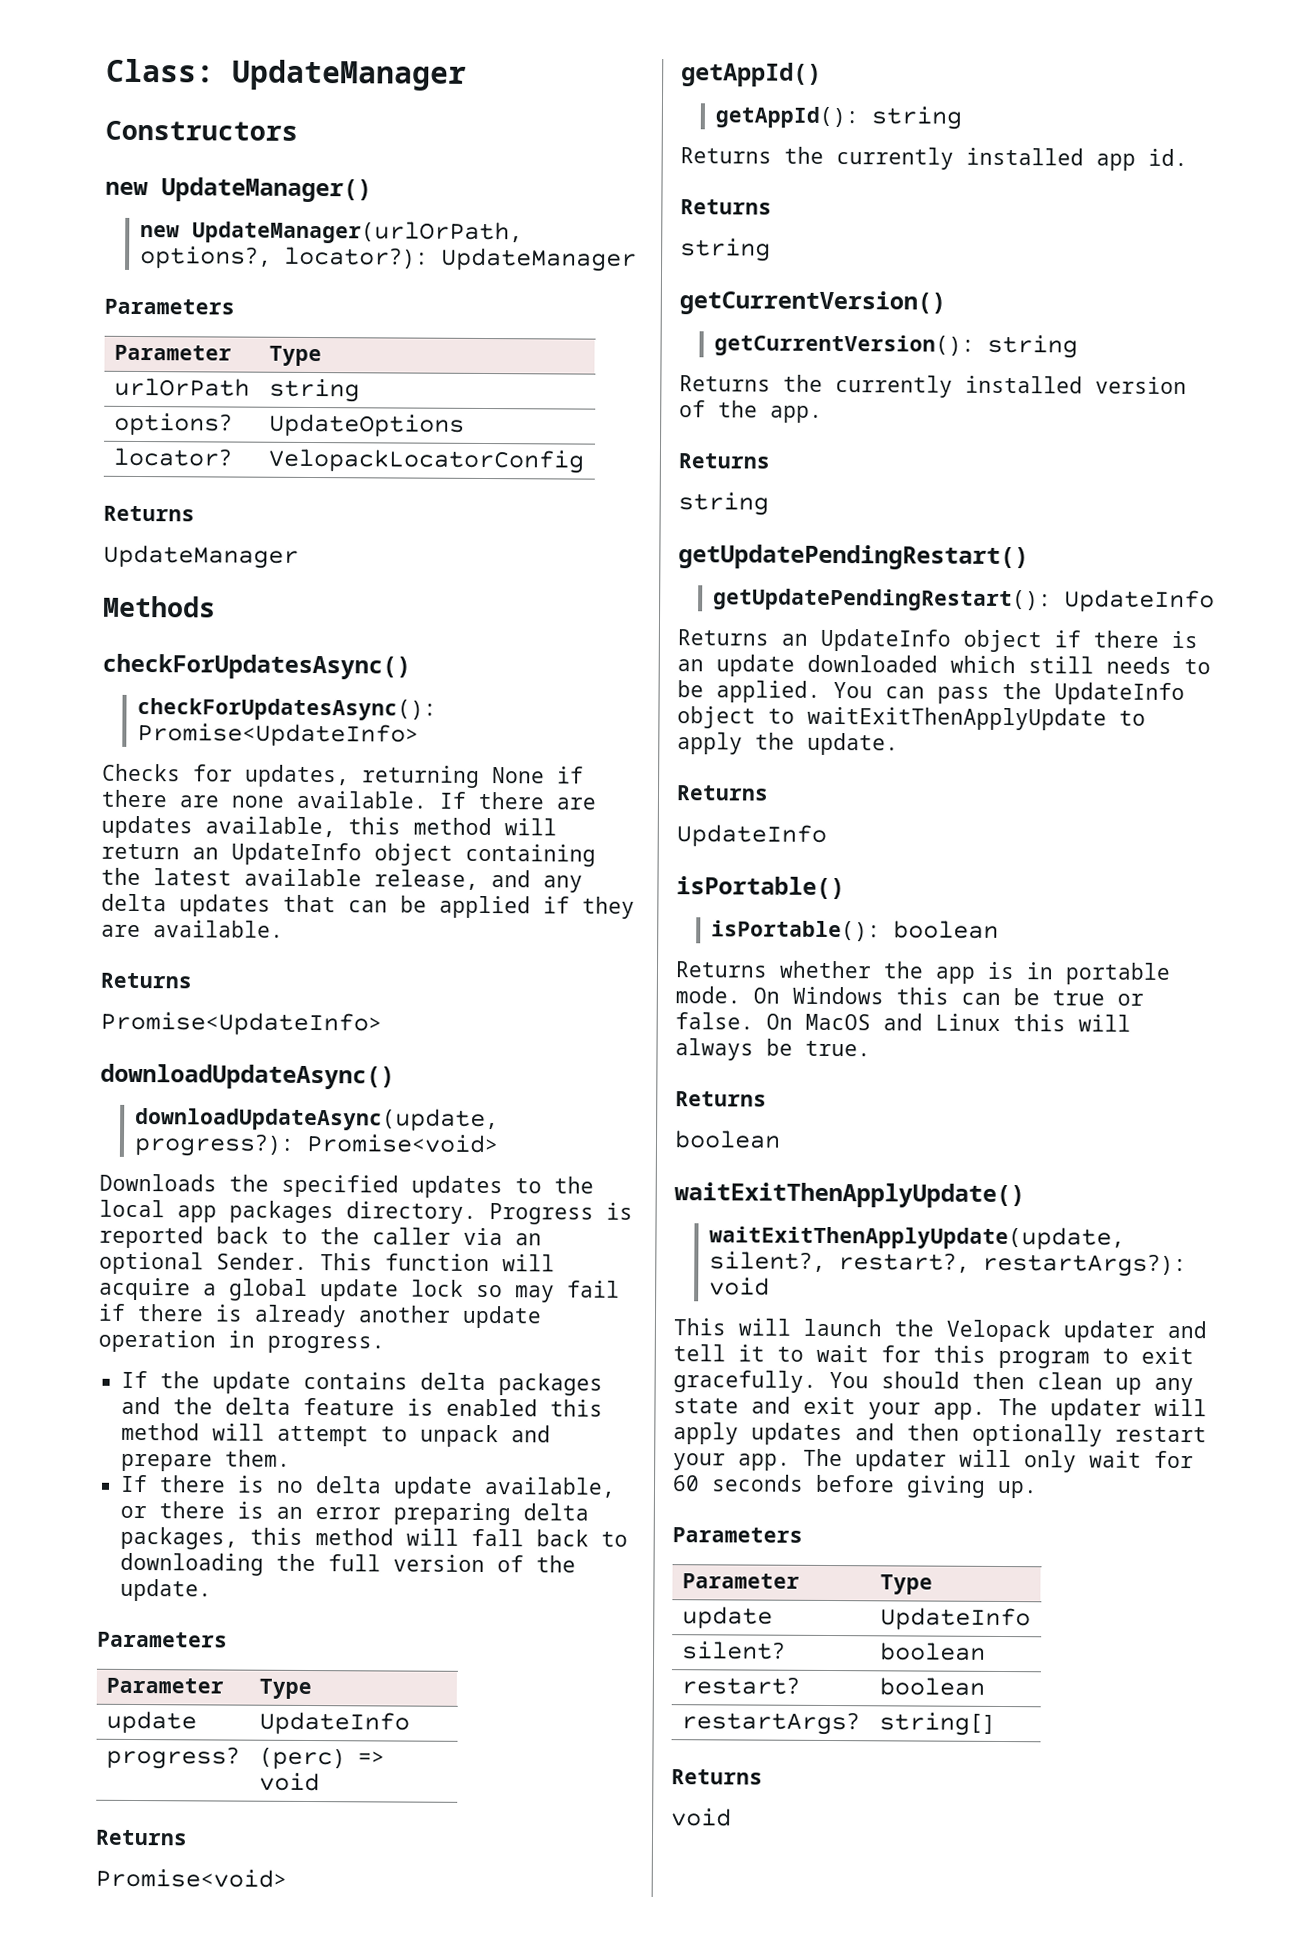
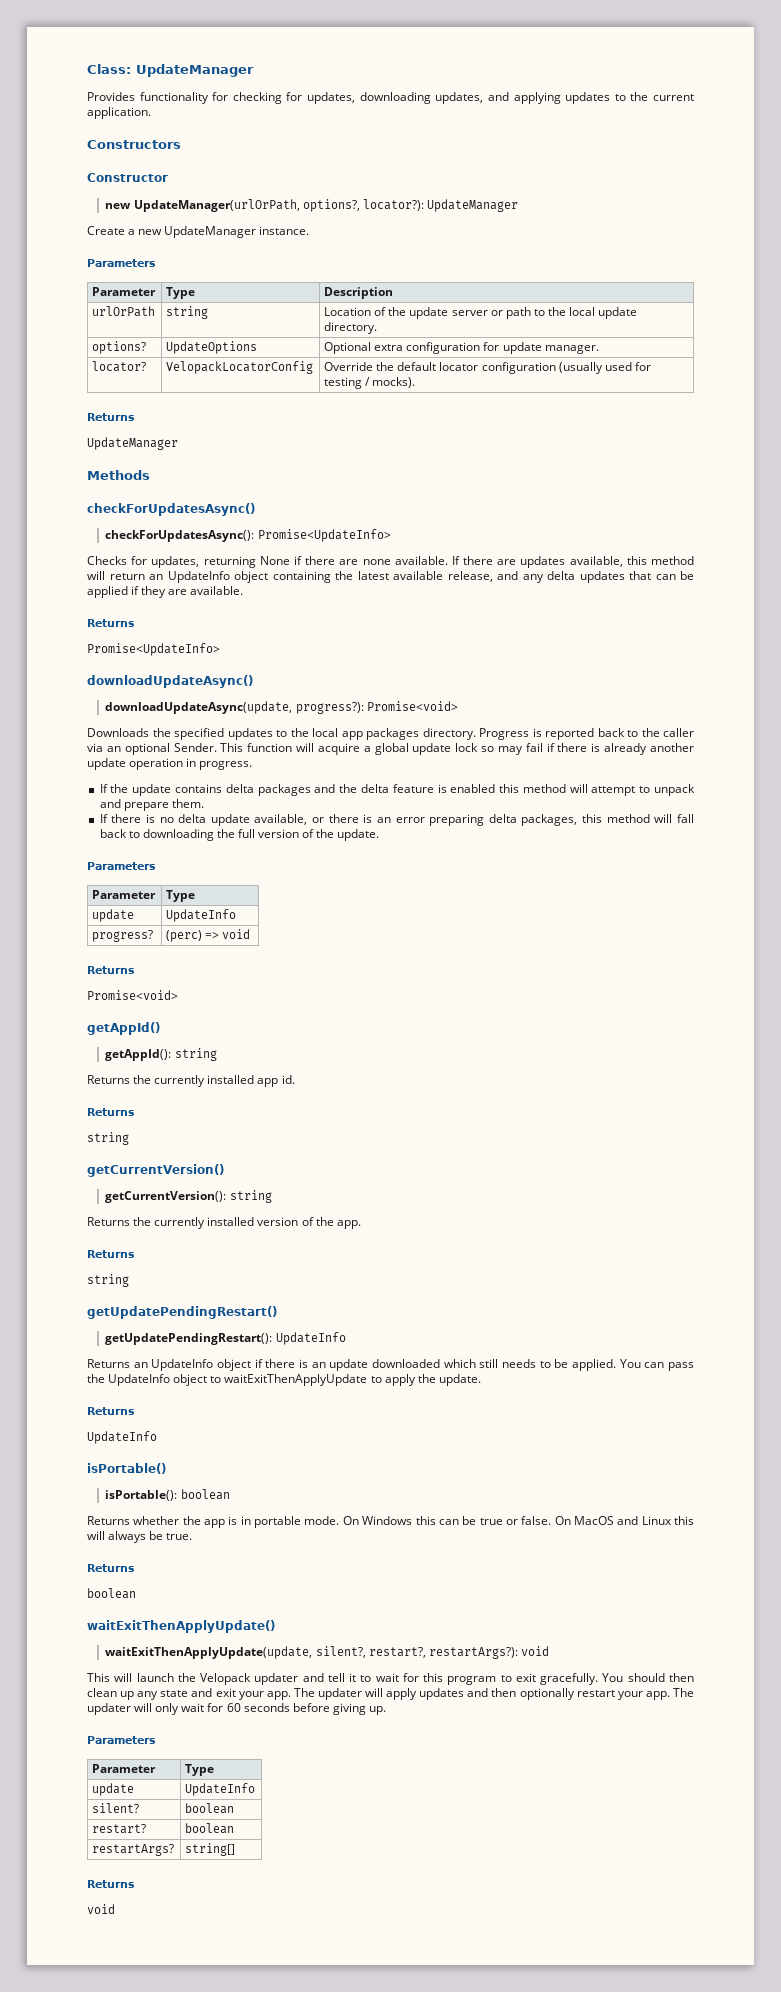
(467, 75) none -> [87,92,695,104] [87,107,151,119] // Provides functionality for checking for updates, downloading updates, and applying updates to the current application.
[105,177,372,203] new UpdateManager() -> [87,173,168,182] Constructor
[104,298,235,315] [113,344,232,361] [268,345,322,367] // Parameters // Parameter | Type -> [87,226,310,238] [87,259,156,267] [92,287,157,296] [166,287,196,299] [324,287,394,299] // Create a new UpdateManager instance. // Parameters // Parameter | Type | Description
[113,412,233,436] [268,413,465,437] [112,447,232,467] [267,448,584,474] // options? | UpdateOptions // locator? | VelopackLocatorConfig -> [324,307,638,319] [324,322,378,334] [92,341,147,354] [166,341,258,354] [324,342,599,354] [92,361,147,372] [166,361,314,374] [324,362,651,374] [324,377,416,389] | Location of the update server or path to the local update directory. // options? | UpdateOptions | Optional extra configuration for update manager. // locator? | VelopackLocatorConfig | Override the default locator configuration (usually used for testing / mocks).

